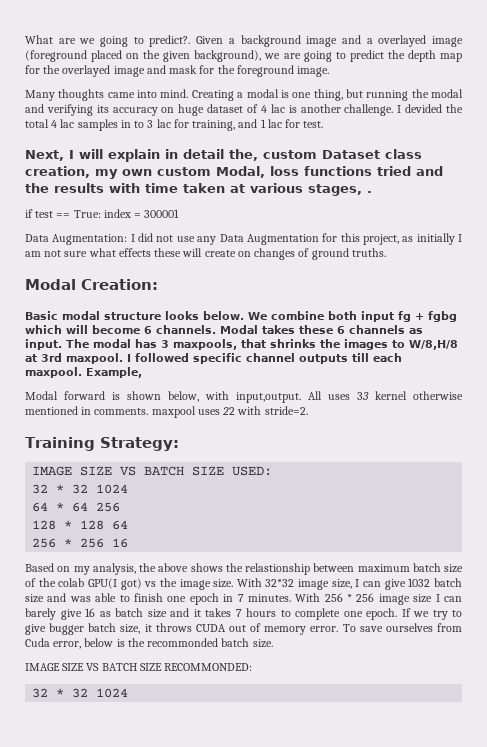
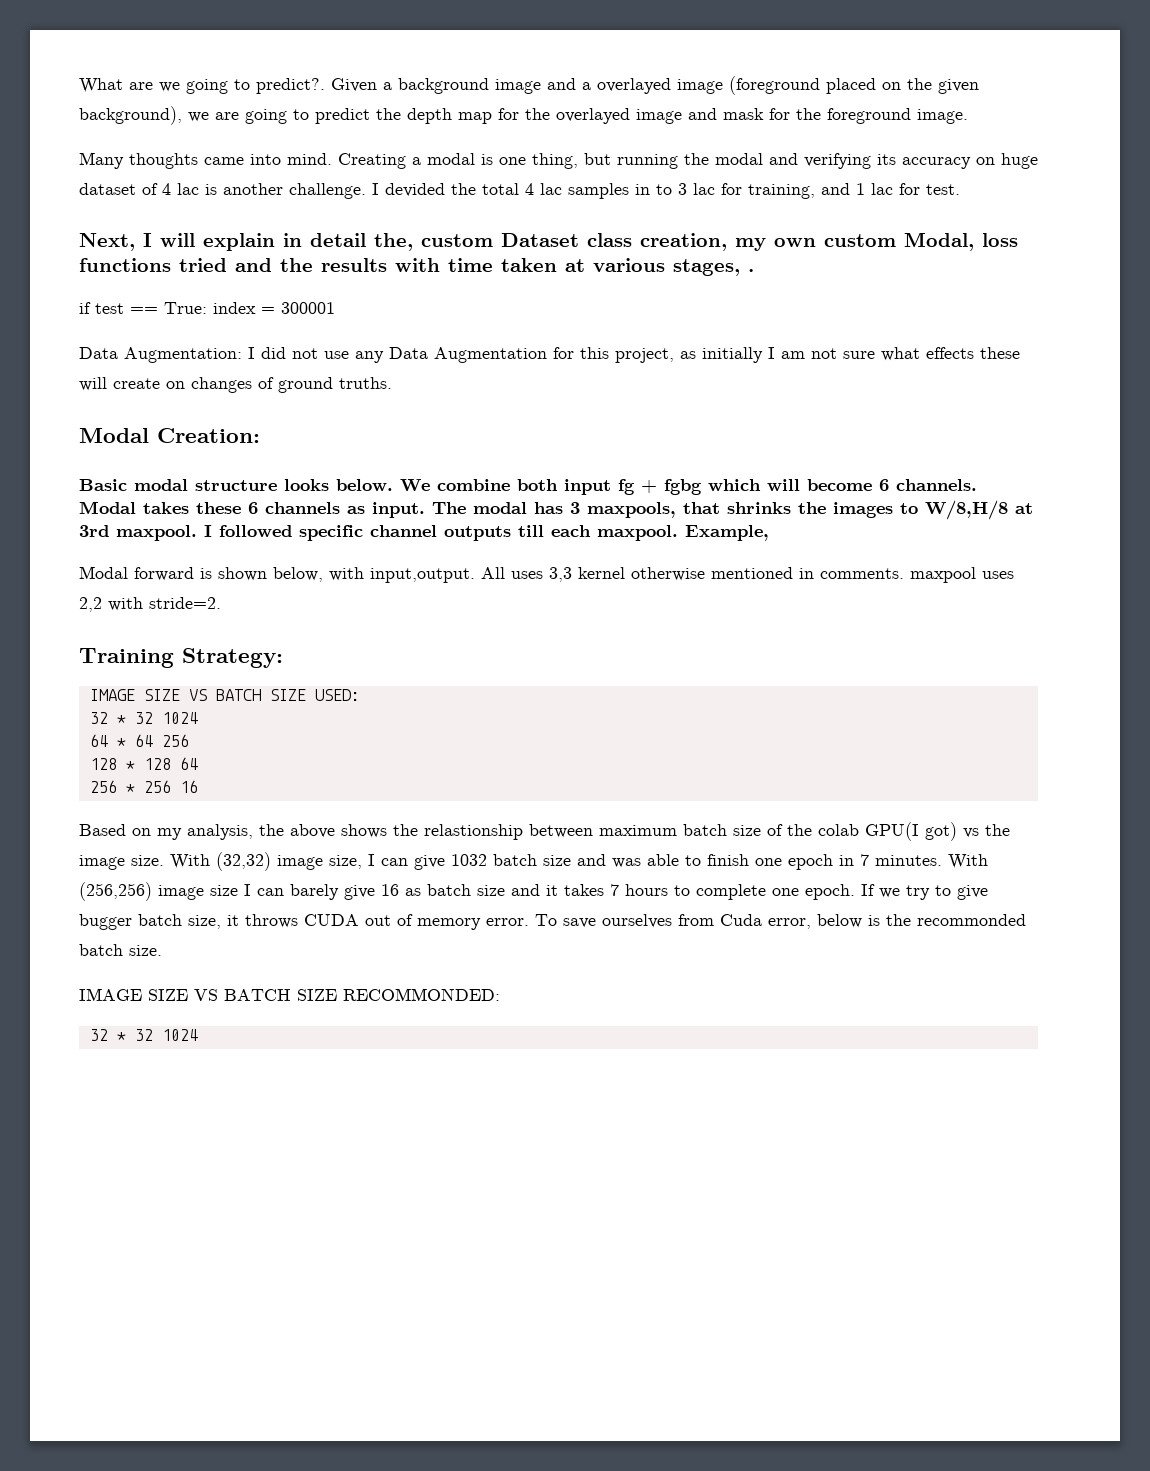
[357,392,369,400] 33 -> [549,567,572,582] 3,3
[222,407,236,415] 22 -> [79,597,102,612] 2,2
[265,579,295,587] 32*32 -> [216,852,271,871] (32,32)
[324,593,375,602] 256 * 256 -> [79,882,152,901] (256,256)

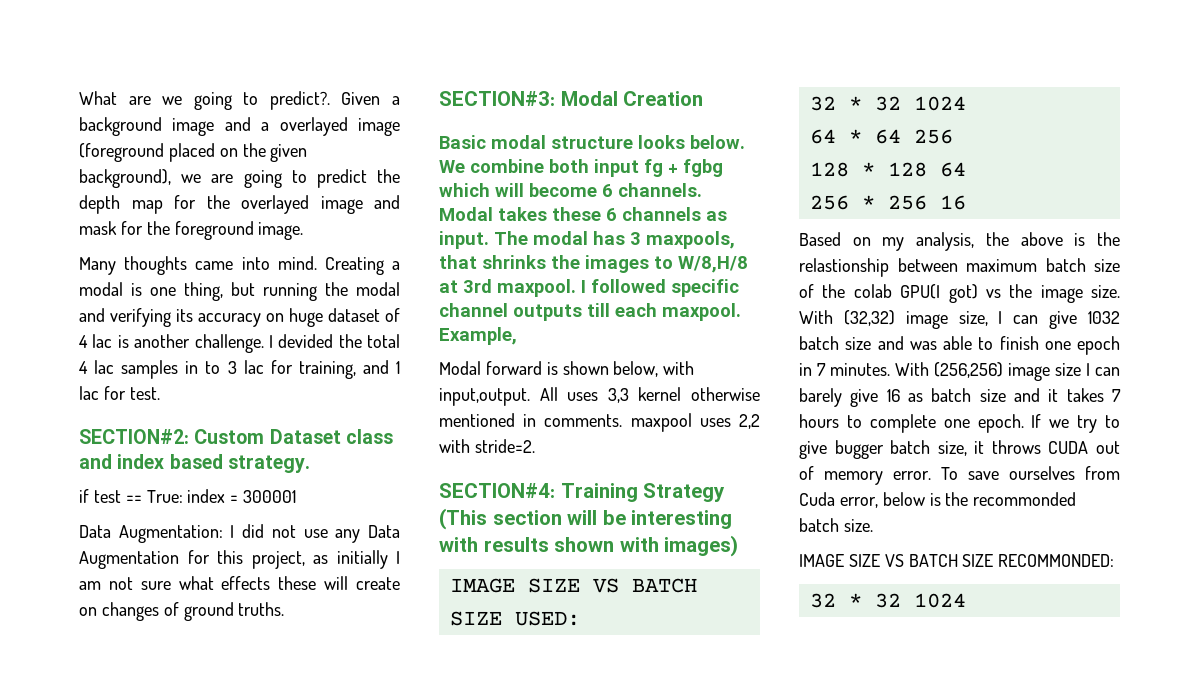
[79,232,1018,251] [79,258,754,276] Next, I will explain in detail the, custom Dataset class creation, my own custom Modal, loss functions tried and the results with time taken at various stages, . -> [79,429,393,444] [79,454,310,473] SECTION#2: Custom Dataset class and index based strategy.
[79,428,260,443] Modal Creation: -> [439,91,704,106] SECTION#3: Modal Creation
[79,648,283,668] Training Strategy: -> [439,483,726,502] [439,508,733,530] [439,535,739,557] SECTION#4: Training Strategy (This section will be interesting with results shown with images)
[341,824,387,838] shows -> [1074,233,1086,246] is

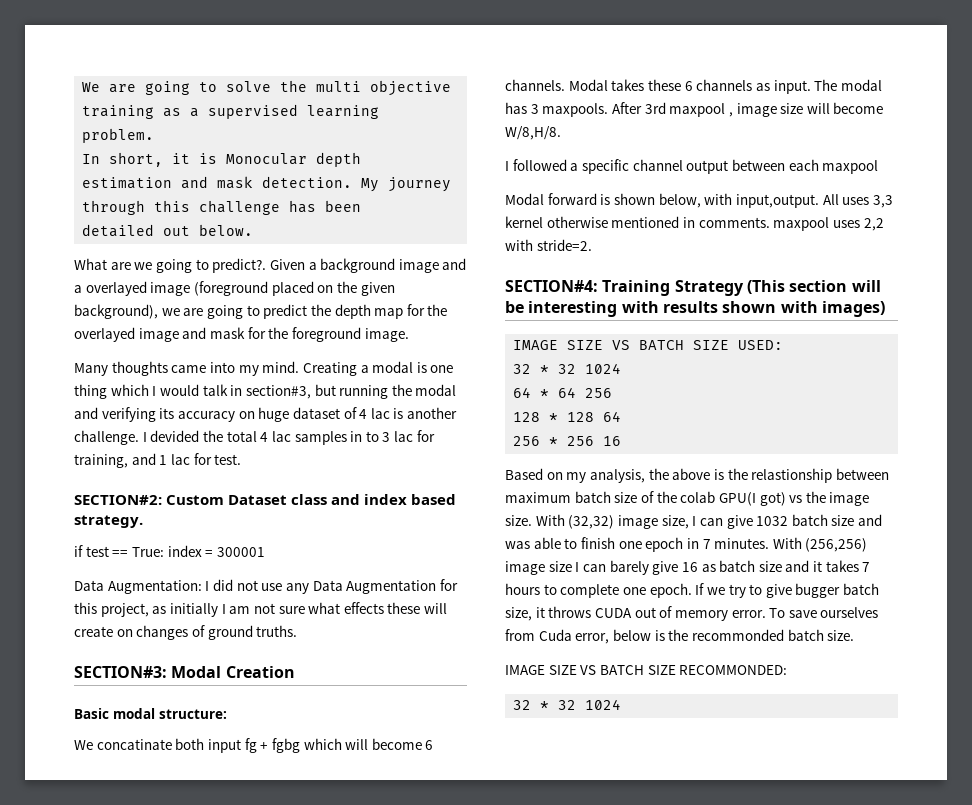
(79, 98) none -> [82,80,452,96] [82,104,380,119] [82,128,155,143] [82,152,362,167] [82,176,452,192] [82,200,362,215] [82,224,254,237] We are going to solve the multi objective training as a supervised learning problem. // In short, it is Monocular depth estimation and mask detection. My journey through this challenge has been // detailed out below. //
(270, 263) none -> [238,365,259,376] my
[184,282,223,301] thing, -> [74,384,311,399] thing which I would talk in section#3,
[551,135,745,149] [439,159,544,173] structure looks below. We combine -> [159,709,227,719] [74,739,172,750] structure: // We concatinate
[646,231,735,249] [439,255,748,273] [439,279,576,297] maxpools, that shrinks the images to W/8,H/8 at 3rd maxpool. -> [542,102,884,117] [505,126,561,140] maxpools. After 3rd maxpool , image size will become W/8,H/8. //
(666, 286) none -> [570,163,579,171] a
[513,303,741,321] [439,327,517,345] outputs till each maxpool. Example, -> [686,159,879,174] output between each maxpool

